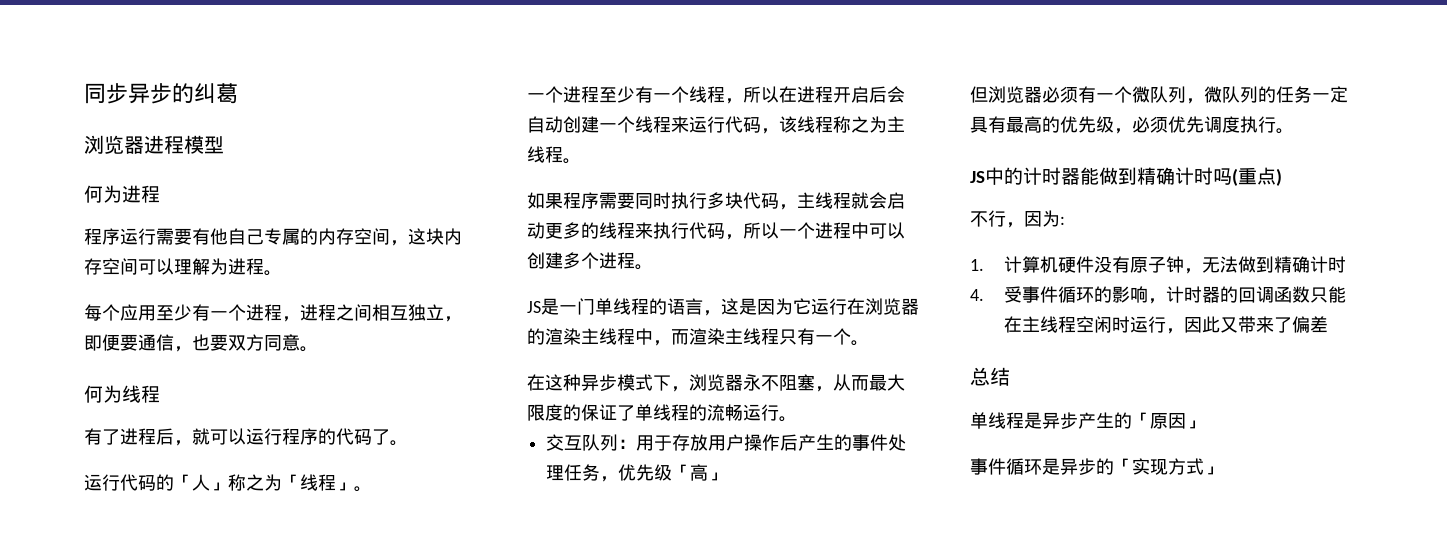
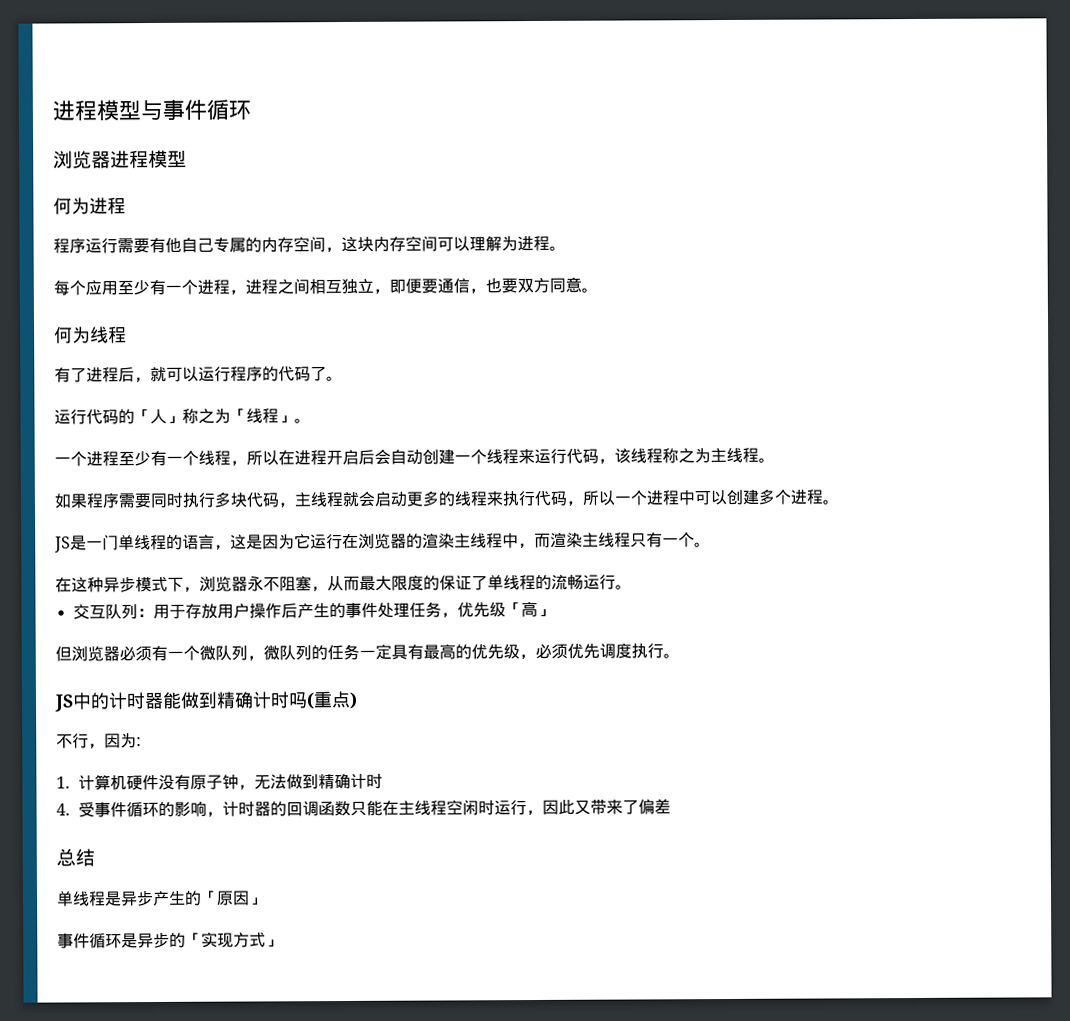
[84,83,238,104] 同步异步的纠葛 -> [52,99,251,121] 进程模型与事件循环

